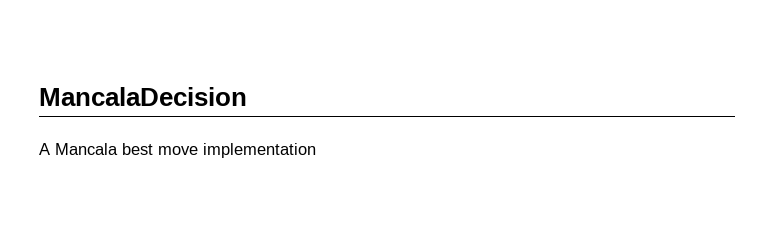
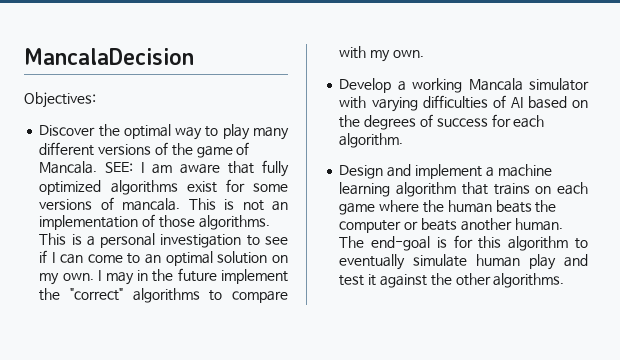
[39,143,316,158] A Mancala best move implementation -> [24,92,96,108] [39,124,289,140] [39,142,250,158] [39,160,289,177] [39,179,288,195] [39,197,288,211] [39,214,270,230] [39,233,288,248] [39,250,288,266] [39,268,288,285] [39,288,288,303] [339,46,424,62] [339,78,589,93] [339,95,588,112] [339,114,545,130] [339,133,404,148] [339,164,552,179] [339,182,588,197] [339,200,557,215] [339,218,563,233] [339,235,588,251] [339,254,588,270] [339,273,565,288] Objectives: // Discover the optimal way to play many different versions of the game of Mancala. SEE: I am aware that fully optimized algorithms exist for some versions of mancala. This is not an implementation of those algorithms. This is a personal investigation to see if I can come to an optimal solution on my own. I may in the future implement the "correct" algorithms to compare with my own. // Develop a working Mancala simulator with varying difficulties of AI based on the degrees of success for each algorithm. // Design and implement a machine learning algorithm that trains on each game where the human beats the computer or beats another human. The end-goal is for this algorithm to eventually simulate human play and test it against the other algorithms.

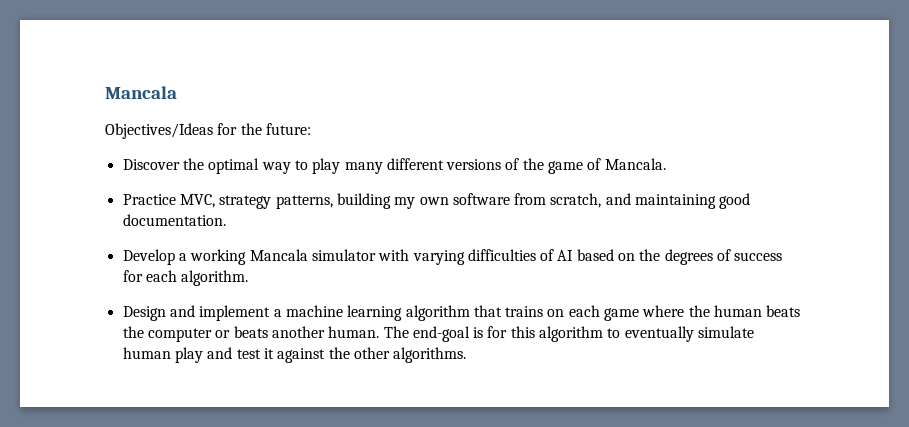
[24,48,194,65] [24,92,96,108] MancalaDecision // Objectives: -> [105,86,177,99] [105,123,311,139] Mancala // Objectives/Ideas for the future:
[105,160,289,177] [39,179,288,195] [39,197,288,211] [39,214,270,230] [39,233,288,248] [39,250,288,266] [39,268,288,285] [39,288,288,303] [339,46,424,62] SEE: I am aware that fully optimized algorithms exist for some versions of mancala. This is not an implementation of those algorithms. This is a personal investigation to see if I can come to an optimal solution on my own. I may in the future implement the "correct" algorithms to compare with my own. -> [122,193,751,209] [122,214,226,226] // Practice MVC, strategy patterns, building my own software from scratch, and maintaining good documentation.

